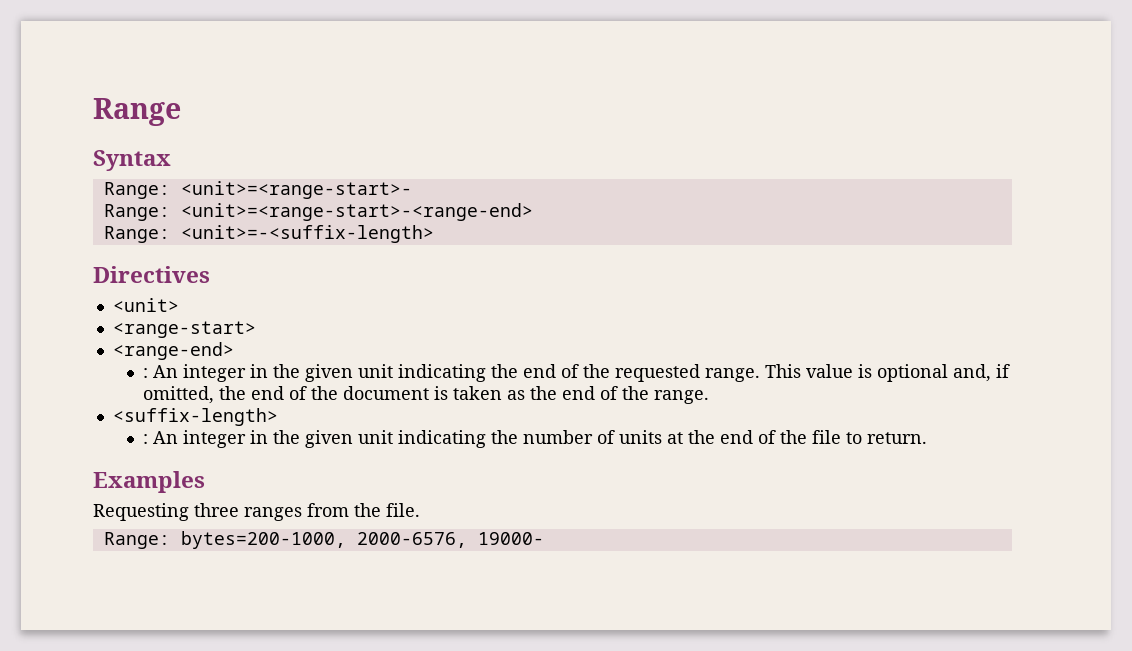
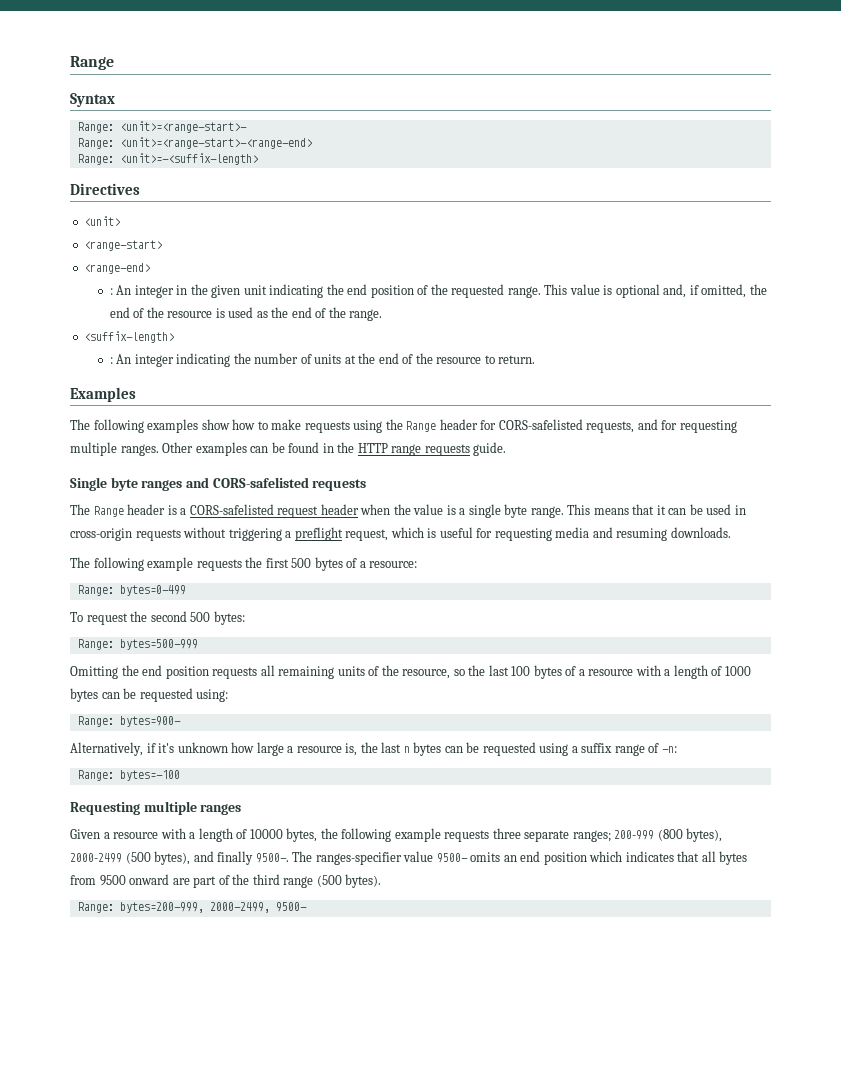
(557, 371) none -> [370,285,414,298] position
[343,386,503,400] document is taken -> [167,307,254,318] resource is used
[250,430,394,448] in the given unit -> (174, 360) none
[812,430,842,444] file -> [436,357,482,364] resource
[93,503,420,521] [103,531,544,549] Requesting three ranges from the file. // Range: bytes=200-1000, 2000-6576, 19000- -> [70,419,737,433] [70,442,507,456] [70,477,367,491] [70,504,746,518] [70,527,731,541] [70,557,418,571] [77,585,186,596] [70,611,245,625] [77,639,198,650] [70,665,751,679] [70,688,229,702] [77,716,181,727] [70,742,677,756] [77,770,180,781] [70,801,242,815] [70,828,723,842] [70,851,748,865] [70,874,382,888] [77,902,307,913] The following examples show how to make requests using the Range header for CORS-safelisted requests, and for requesting multiple ranges. Other examples can be found in the HTTP range requests guide. // Single byte ranges and CORS-safelisted requests // The Range header is a CORS-safelisted request header when the value is a single byte range. This means that it can be used in cross-origin requests without triggering a preflight request, which is useful for requesting media and resuming downloads. // The following example requests the first 500 bytes of a resource: // Range: bytes=0-499 // To request the second 500 bytes: // Range: bytes=500-999 // Omitting the end position requests all remaining units of the resource, so the last 100 bytes of a resource with a length of 1000 bytes can be requested using: // Range: bytes=900- // Alternatively, if it's unknown how large a resource is, the last n bytes can be requested using a suffix range of -n: // Range: bytes=-100 // Requesting multiple ranges // Given a resource with a length of 10000 bytes, the following example requests three separate ranges; 200-999 (800 bytes), 2000-2499 (500 bytes), and finally 9500-. The ranges-specifier value 9500- omits an end position which indicates that all bytes from 9500 onward are part of the third range (500 bytes). // Range: bytes=200-999, 2000-2499, 9500-

